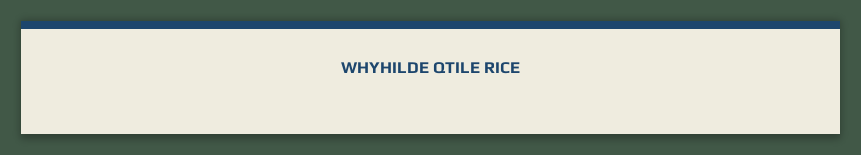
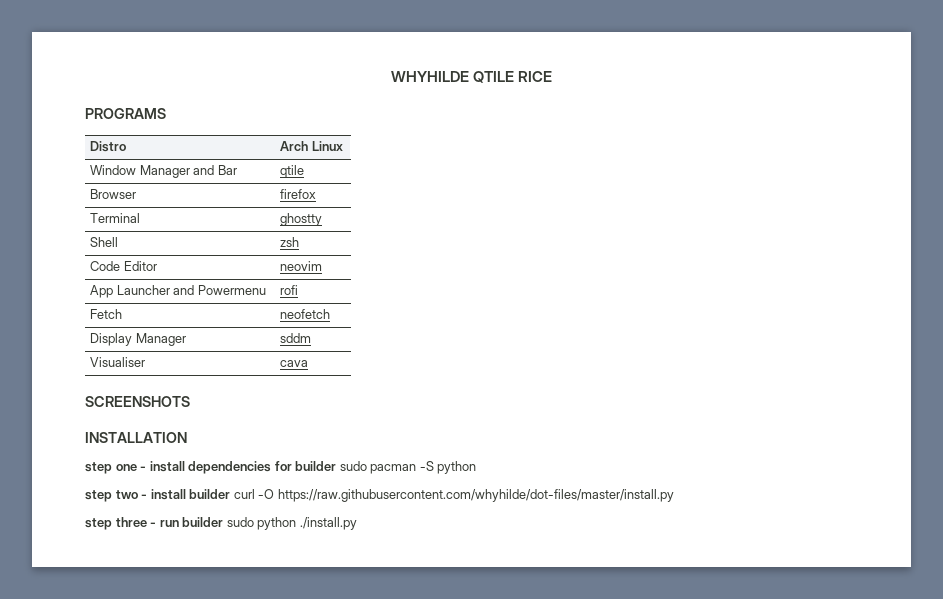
(521, 68) none -> [85,108,166,119] [90,141,127,152] [280,141,343,151] [90,165,237,178] [280,165,305,178] [90,189,137,199] [280,189,317,199] [90,213,141,223] [280,213,323,226] [90,237,119,247] [280,237,300,247] [90,261,157,271] [280,261,323,271] [90,285,266,298] [280,285,299,295] [90,309,123,319] [280,309,331,319] [90,333,186,346] [280,333,312,343] [90,357,146,367] [280,360,309,367] [85,396,190,407] [85,432,187,443] [85,461,477,474] [85,489,674,502] [85,517,357,530] // PROGRAMS // Distro | Arch Linux // Window Manager and Bar | qtile // Browser | firefox // Terminal | ghostty // Shell | zsh // Code Editor | neovim // App Launcher and Powermenu | rofi // Fetch | neofetch // Display Manager | sddm // Visualiser | cava // SCREENSHOTS // INSTALLATION // step one - install dependencies for builder sudo pacman -S python // step two - install builder curl -O https://raw.githubusercontent.com/whyhilde/dot-files/master/install.py // step three - run builder sudo python ./install.py

